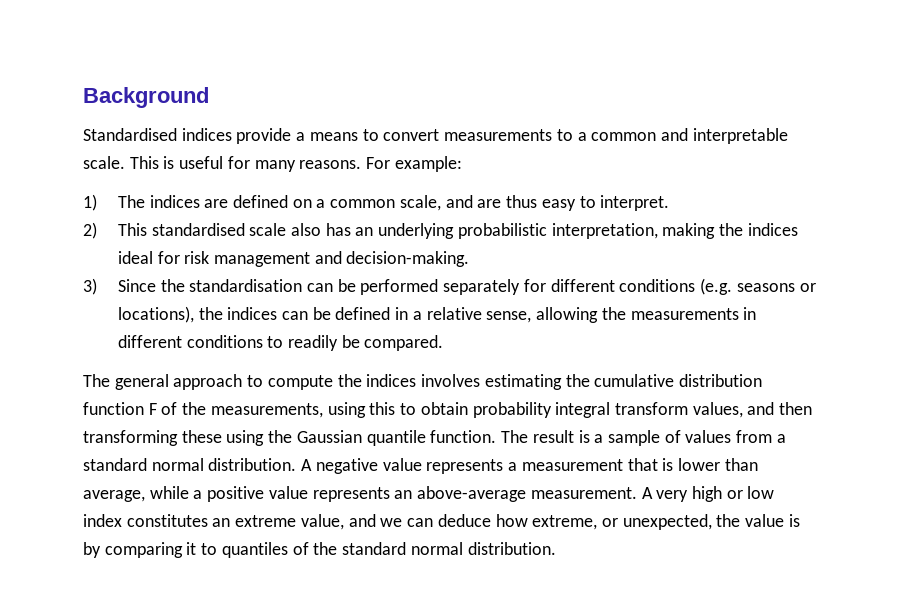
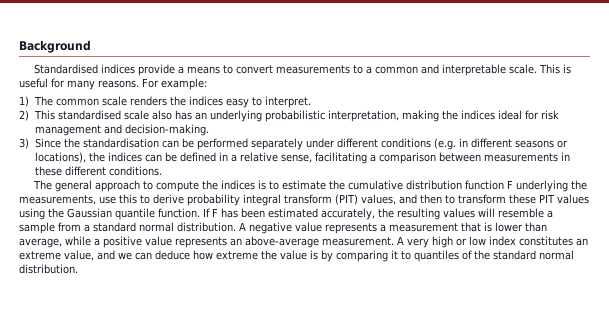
[149,195,538,211] indices are defined on a common scale, and are thus -> [55,96,223,106] common scale renders the indices
[523,279,546,292] for -> [305,138,335,148] under
(733, 286) none -> [458,138,512,148] in different
[536,307,757,323] [117,335,444,351] allowing the measurements in different conditions to readily be compared. -> [314,152,570,164] [34,166,162,176] facilitating a comparison between measurements in these different conditions.
[421,374,562,390] involves estimating -> [257,180,326,190] is to estimate
[161,402,178,415] of -> [515,180,568,192] underlying
[327,402,366,418] using -> [99,196,116,204] use
[420,402,468,415] obtain -> [153,194,184,204] derive
(688, 408) none -> [335,194,358,205] (PIT)
[83,430,222,446] transforming these -> [445,194,589,204] to transform these PIT values
[501,430,732,446] The result is a sample of values -> [203,208,553,220] [19,222,55,234] If F has been estimated accurately, the resulting values will resemble a sample
[532,514,712,530] extreme, or unexpected, -> [216,251,258,260] extreme

